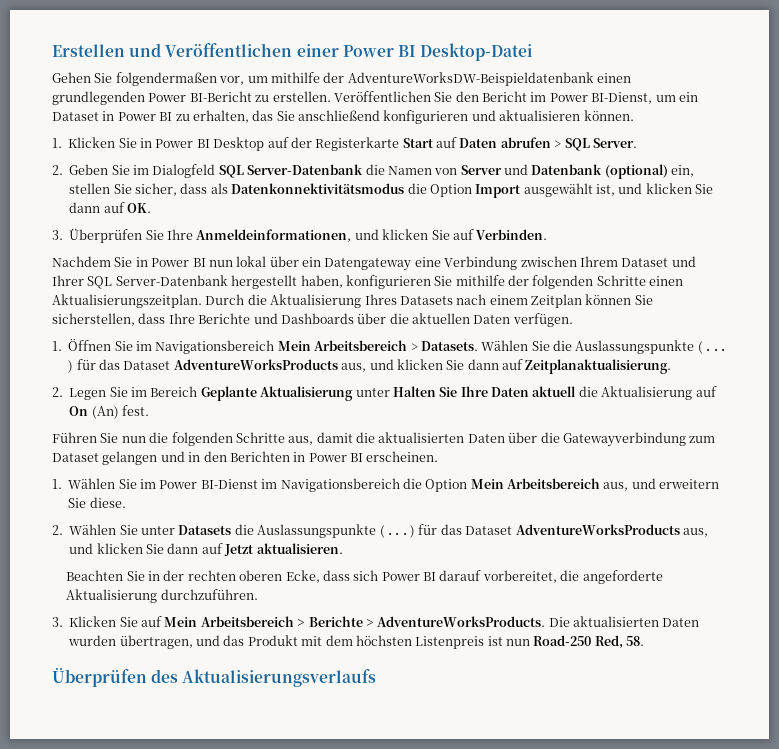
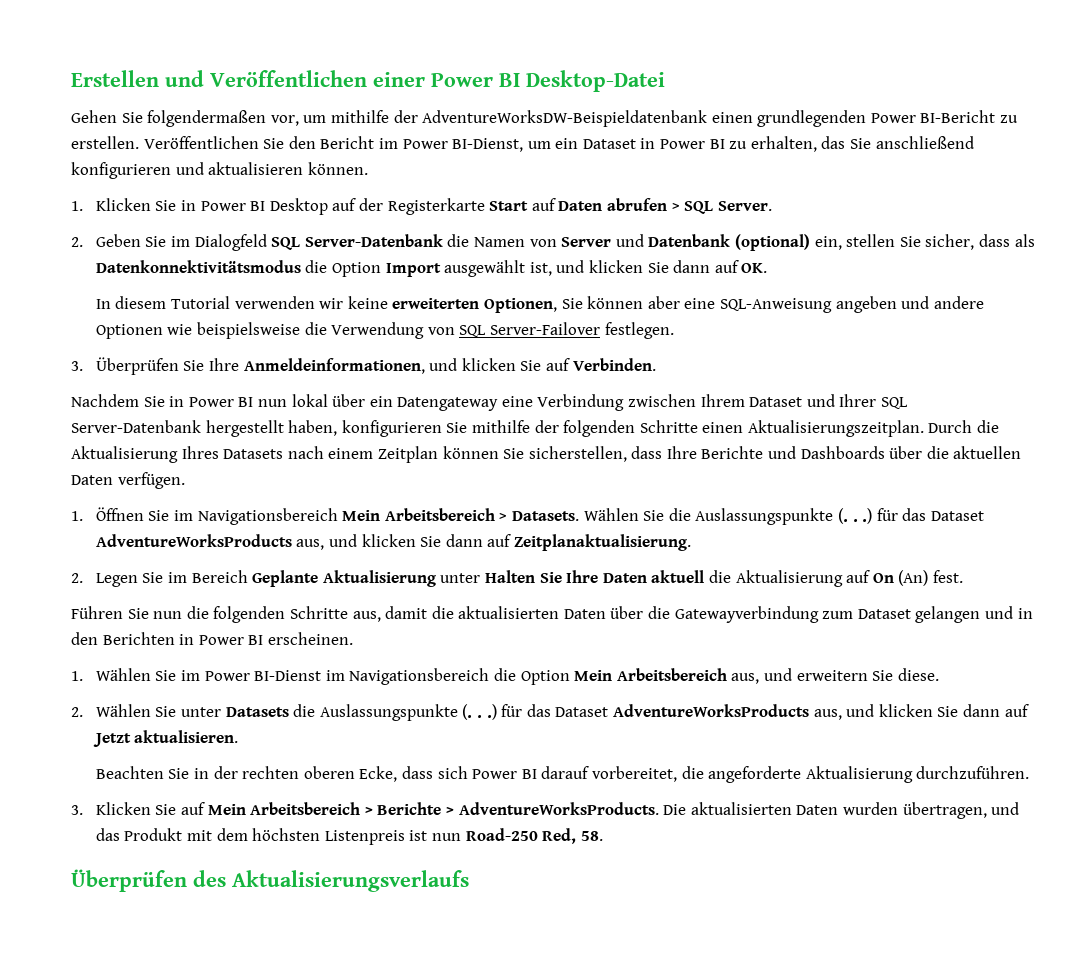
(151, 208) none -> [95,296,984,313] [95,322,674,339] // In diesem Tutorial verwenden wir keine erweiterten Optionen, Sie können aber eine SQL-Anweisung angeben und andere Optionen wie beispielsweise die Verwendung von SQL Server-Failover festlegen.
[697,341,725,354] [68,360,74,373] ( . . . ) -> [837,508,873,524] (. . .)
[379,525,415,538] ( . . . ) -> [462,704,497,720] (. . .)

